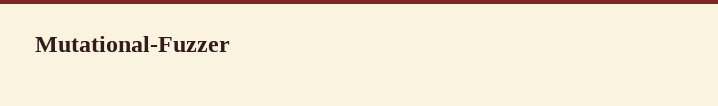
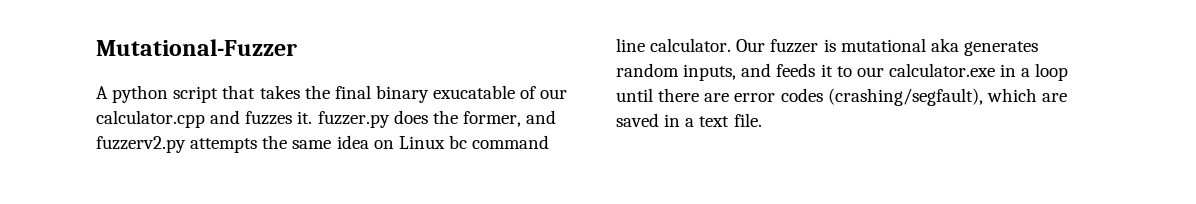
(230, 44) none -> [96,85,568,103] [96,110,557,128] [96,135,550,153] [616,38,1038,56] [616,63,1069,81] [616,88,1067,106] [616,113,762,127] // A python script that takes the final binary exucatable of our calculator.cpp and fuzzes it. fuzzer.py does the former, and fuzzerv2.py attempts the same idea on Linux bc command line calculator. Our fuzzer is mutational aka generates random inputs, and feeds it to our calculator.exe in a loop until there are error codes (crashing/segfault), which are saved in a text file.

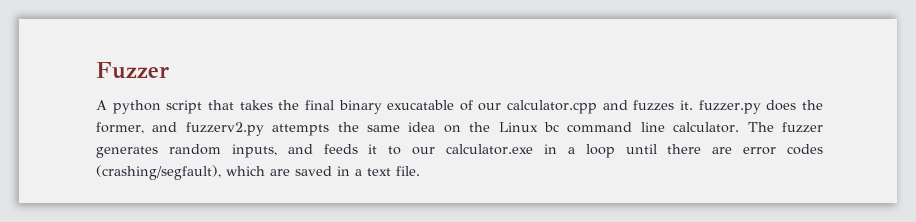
[96,39,297,56] Mutational-Fuzzer -> [96,62,169,79] Fuzzer
(394, 144) none -> [469,122,491,132] the
[736,38,959,53] Our fuzzer is mutational aka -> [747,122,823,133] The fuzzer

